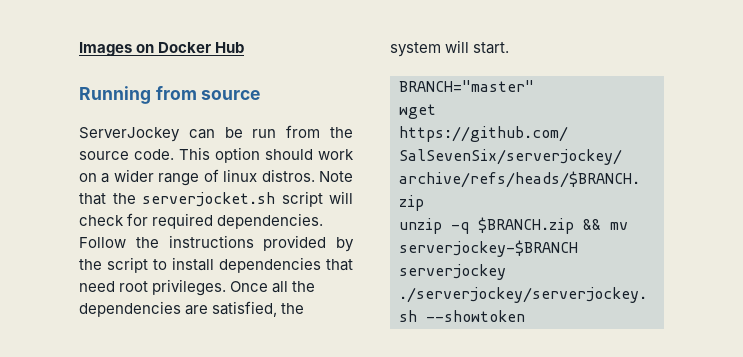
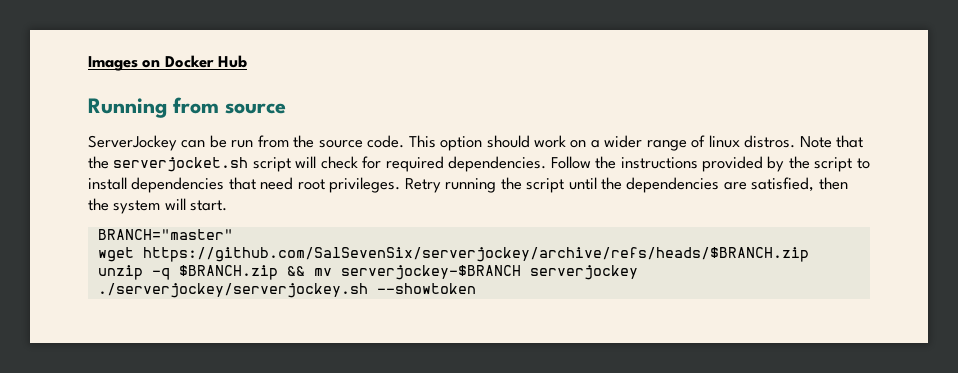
[230,281,289,293] Once all -> [404,177,597,193] Retry running the script until
(278, 309) none -> [818,177,848,190] then

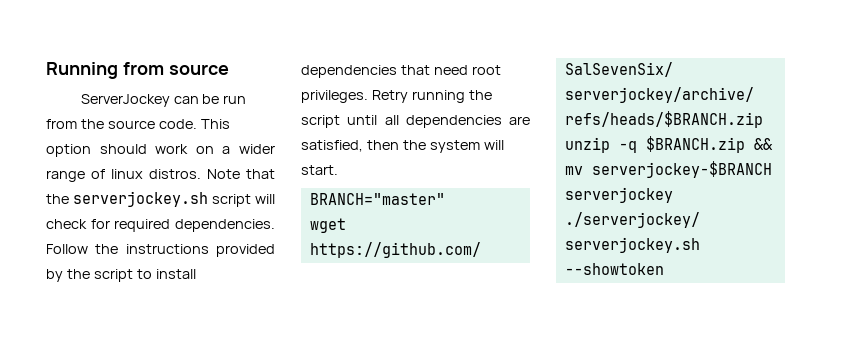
[88,55,248,71] Images on Docker Hub // -> (46, 70) none
[113,157,249,172] serverjocket.sh -> [73,191,208,207] serverjockey.sh
[601,177,623,190] the -> [384,115,399,125] all

